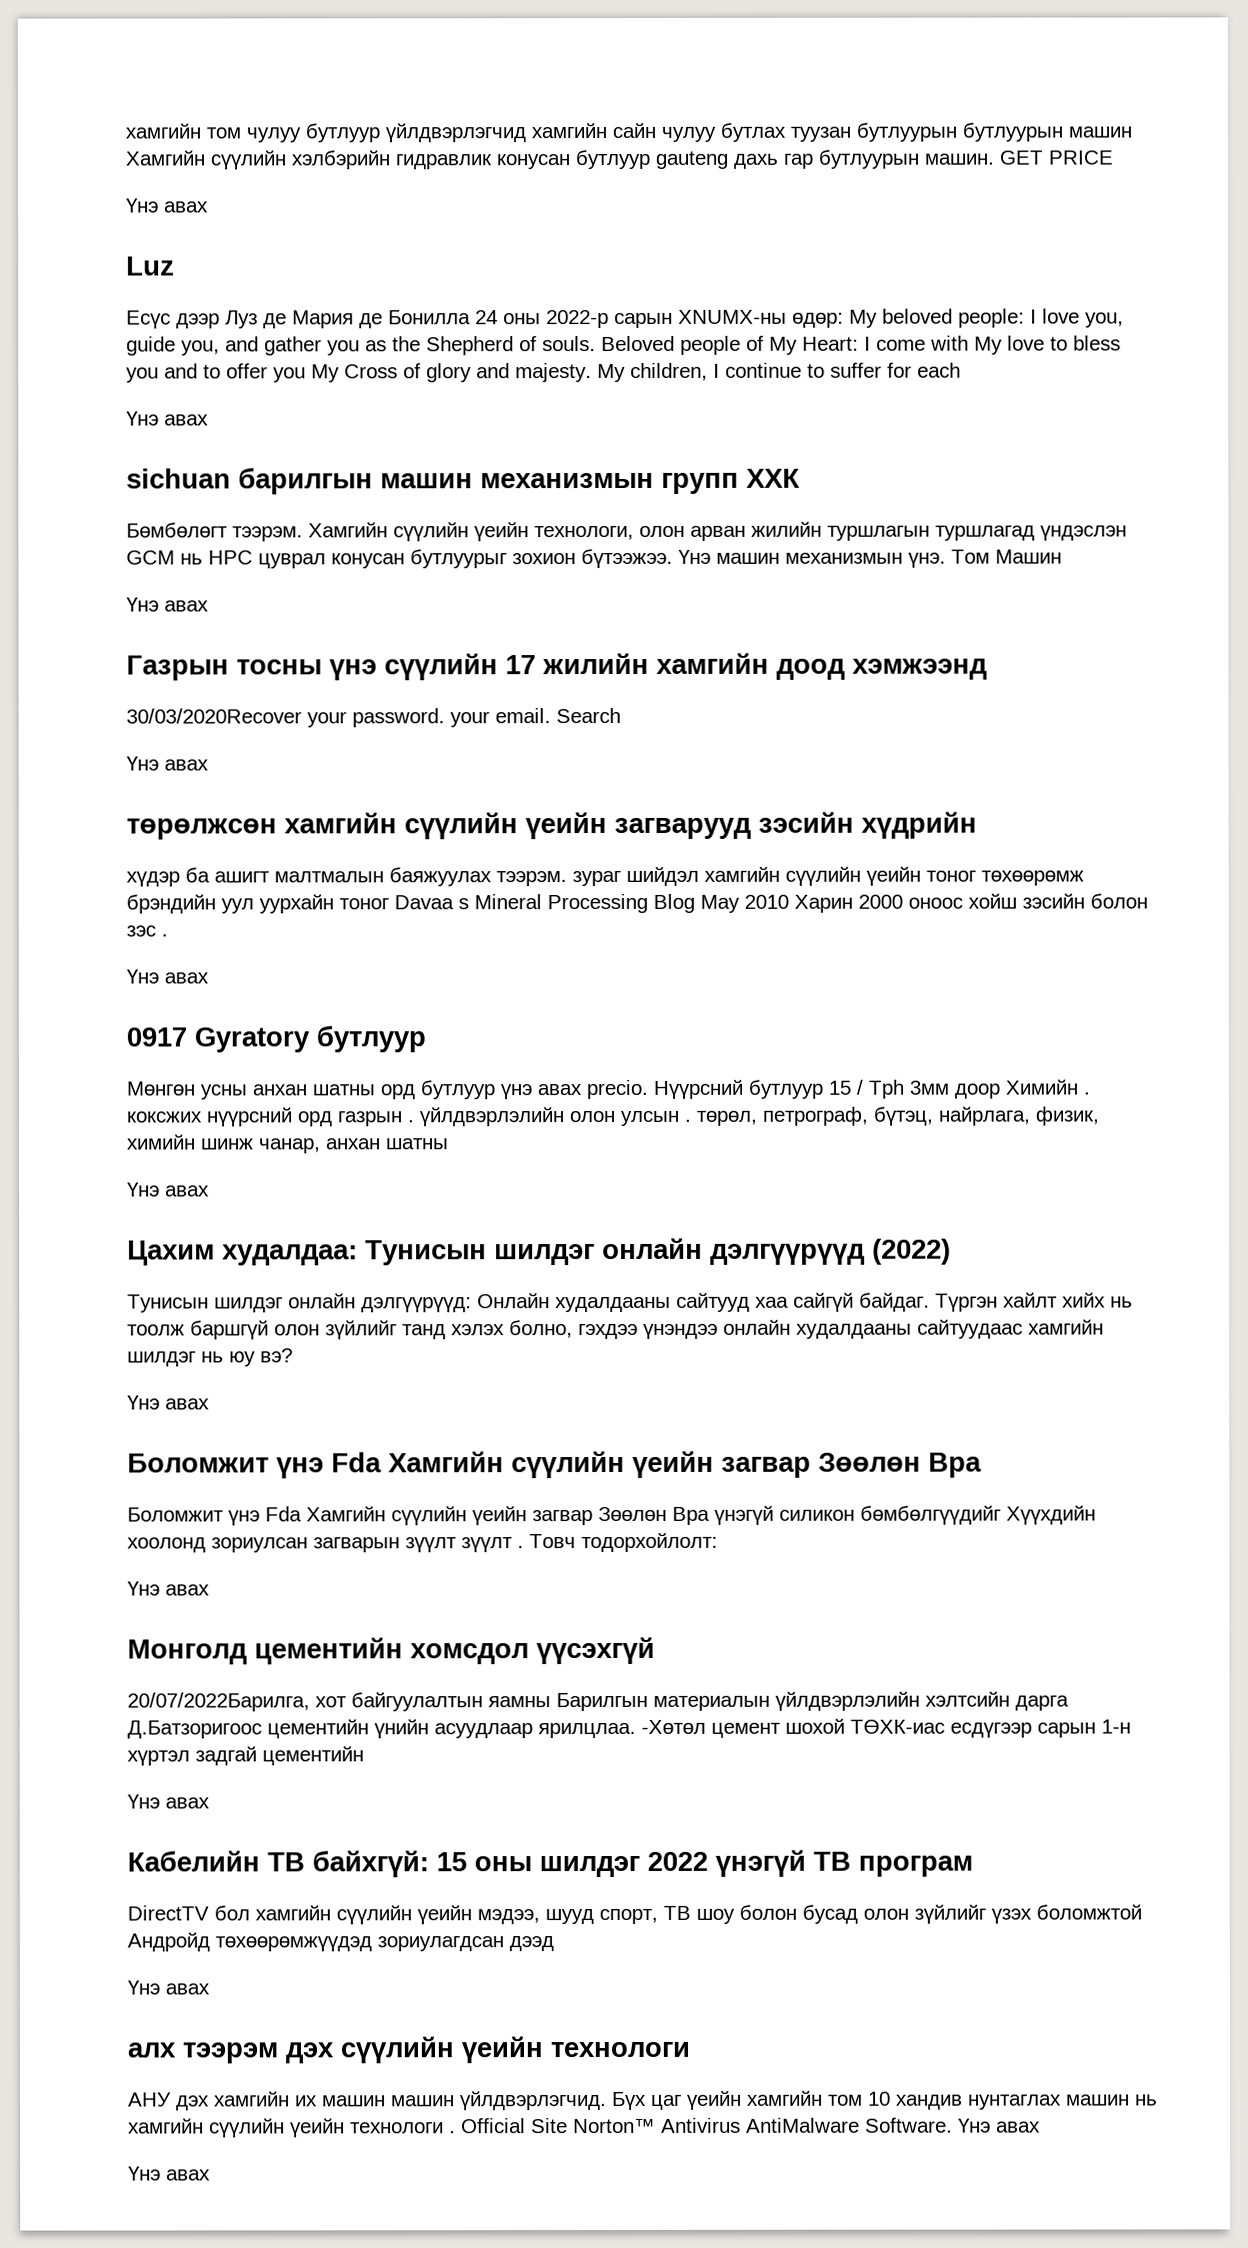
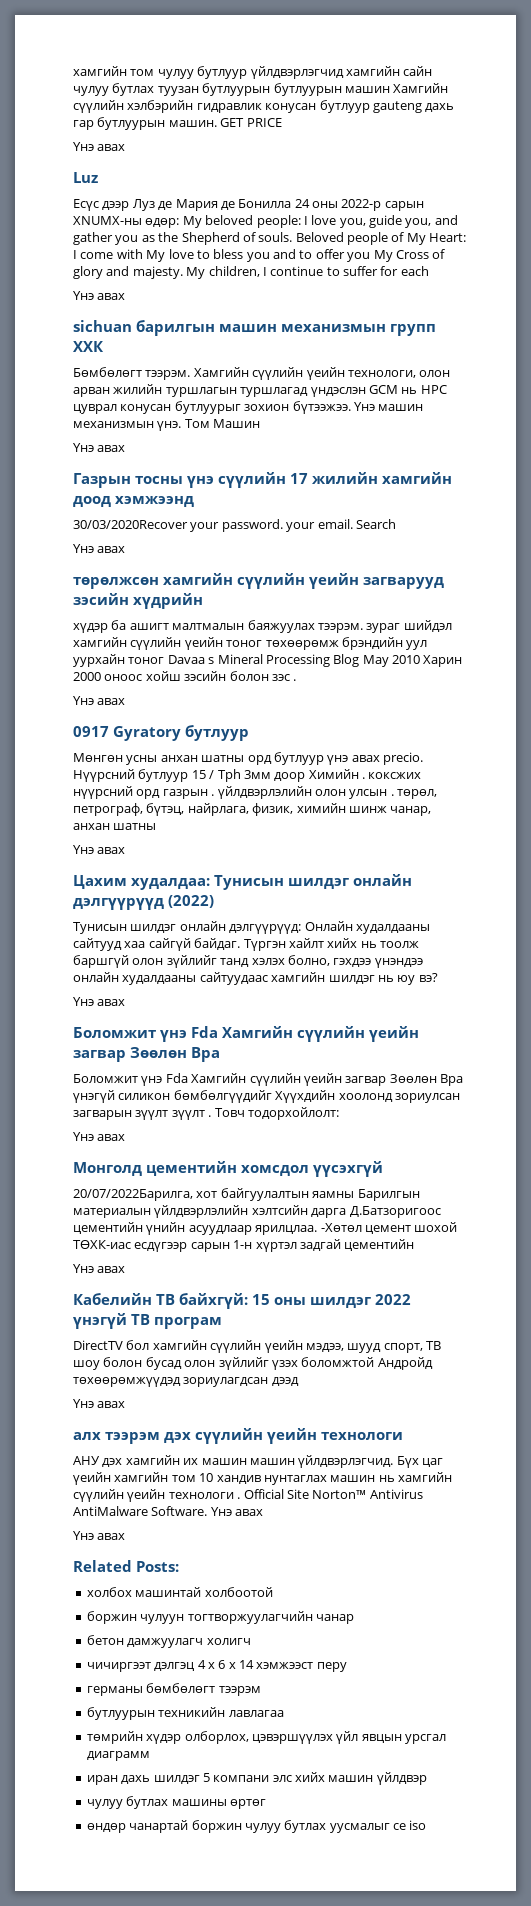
(211, 2175) none -> [73,1560,179,1572] [86,1587,273,1597] [86,1611,354,1624] [86,1635,251,1648] [86,1660,347,1672] [86,1683,261,1696] [86,1707,284,1720] [86,1731,446,1744] [86,1751,150,1761] [86,1772,427,1785] [86,1796,266,1809] [86,1820,427,1833] // Related Posts: // холбох машинтай холбоотой // боржин чулуун тогтворжуулагчийн чанар // бетон дамжуулагч холигч // чичиргээт дэлгэц 4 x 6 x 14 хэмжээст перу // германы бөмбөлөгт тээрэм // бутлуурын техникийн лавлагаа // төмрийн хүдэр олборлох, цэвэршүүлэх үйл явцын урсгал диаграмм // иран дахь шилдэг 5 компани элс хийх машин үйлдвэр // чулуу бутлах машины өртөг // өндөр чанартай боржин чулуу бутлах уусмалыг ce iso

